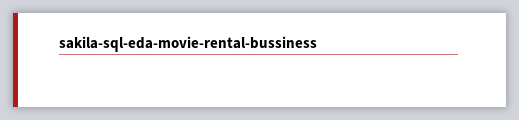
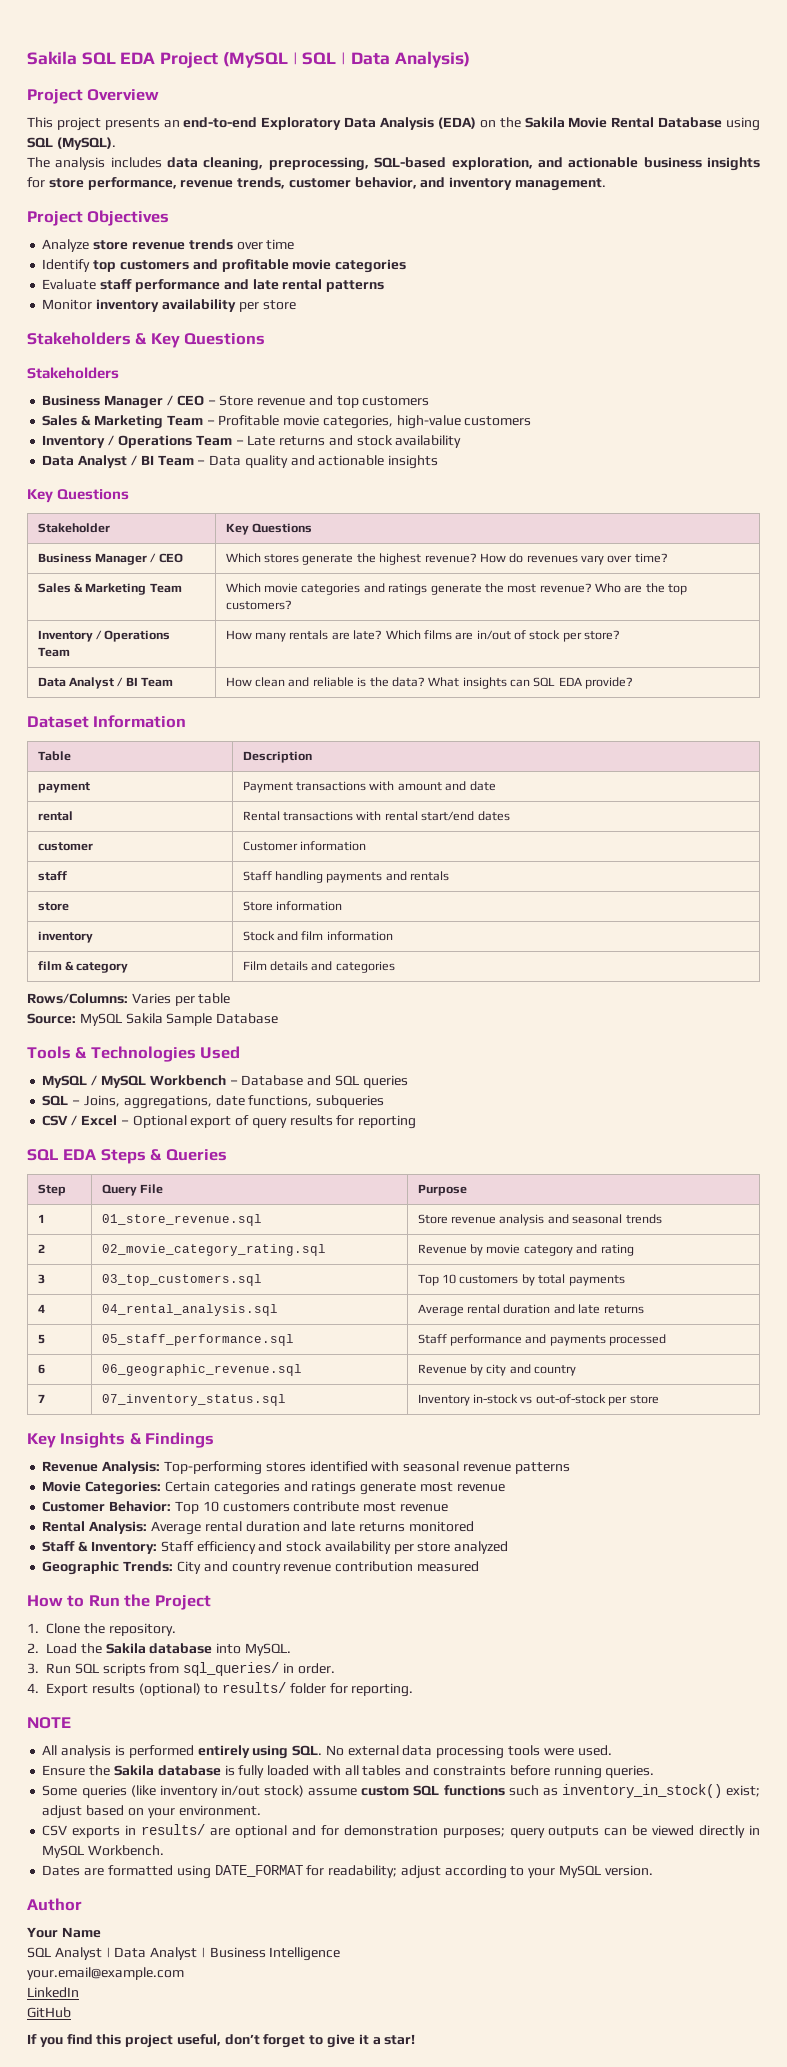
[59,36,317,52] sakila-sql-eda-movie-rental-bussiness -> [27,51,470,68] [27,89,160,104] [27,117,761,131] [27,137,116,150] [27,157,761,171] [27,177,607,191] [27,210,170,226] [42,239,295,252] [42,259,407,273] [42,279,385,292] [42,299,296,312] [27,332,266,348] [27,367,119,379] [42,395,430,409] [42,415,532,429] [42,435,462,448] [42,455,439,469] [27,489,130,503] [37,523,110,533] [225,523,313,535] [37,553,183,565] [225,553,668,565] [37,583,182,595] [225,583,688,595] [225,600,292,610] [37,630,171,642] [37,647,70,657] [225,630,621,642] [37,677,174,689] [225,677,634,689] [27,715,187,728] [37,751,71,761] [242,751,312,763] [37,782,90,793] [242,781,496,793] [37,811,73,821] [242,811,510,821] [37,842,93,851] [242,841,367,851] [37,871,67,881] [242,871,450,883] [37,902,69,911] [242,901,343,911] [37,931,93,943] [242,931,393,941] [37,961,129,973] [242,961,395,973] [27,993,231,1006] [27,1013,279,1026] [27,1046,241,1062] [42,1075,408,1088] [42,1095,385,1109] [42,1115,417,1129] [27,1149,227,1164] [37,1184,66,1196] [101,1184,164,1196] [417,1184,467,1196] [37,1214,45,1223] [101,1214,262,1226] [417,1214,662,1226] [37,1244,45,1253] [101,1244,326,1256] [417,1244,634,1256] [37,1274,45,1284] [101,1274,262,1286] [417,1274,625,1286] [37,1304,45,1313] [101,1304,278,1316] [417,1304,644,1316] [37,1334,45,1344] [101,1334,294,1346] [417,1334,667,1346] [37,1364,45,1374] [101,1364,302,1376] [417,1364,577,1376] [37,1394,45,1403] [101,1394,286,1406] [417,1394,659,1406] [27,1432,215,1448] [42,1461,570,1475] [42,1481,505,1495] [42,1501,448,1514] [42,1521,474,1535] [42,1541,509,1554] [42,1561,479,1575] [27,1594,211,1610] [27,1623,176,1636] [27,1643,291,1656] [27,1662,335,1676] [27,1682,414,1697] [27,1717,71,1729] [42,1745,612,1759] [42,1765,655,1779] [42,1784,761,1798] [42,1805,261,1819] [42,1824,761,1838] [42,1845,165,1858] [42,1865,653,1879] [27,1898,82,1911] [27,1927,101,1938] [27,1947,341,1961] [27,1967,184,1980] [27,1987,79,1998] [27,2007,71,2018] [27,2034,416,2048] Sakila SQL EDA Project (MySQL | SQL | Data Analysis) // Project Overview // This project presents an end-to-end Exploratory Data Analysis (EDA) on the Sakila Movie Rental Database using SQL (MySQL). // The analysis includes data cleaning, preprocessing, SQL-based exploration, and actionable business insights for store performance, revenue trends, customer behavior, and inventory management. // Project Objectives // Analyze store revenue trends over time // Identify top customers and profitable movie categories // Evaluate staff performance and late rental patterns // Monitor inventory availability per store // Stakeholders & Key Questions // Stakeholders // Business Manager / CEO – Store revenue and top customers // Sales & Marketing Team – Profitable movie categories, high-value customers // Inventory / Operations Team – Late returns and stock availability // Data Analyst / BI Team – Data quality and actionable insights // Key Questions // Stakeholder | Key Questions // Business Manager / CEO | Which stores generate the highest revenue? How do revenues vary over time? // Sales & Marketing Team | Which movie categories and ratings generate the most revenue? Who are the top customers? // Inventory / Operations Team | How many rentals are late? Which films are in/out of stock per store? // Data Analyst / BI Team | How clean and reliable is the data? What insights can SQL EDA provide? // Dataset Information // Table | Description // payment | Payment transactions with amount and date // rental | Rental transactions with rental start/end dates // customer | Customer information // staff | Staff handling payments and rentals // store | Store information // inventory | Stock and film information // film & category | Film details and categories // Rows/Columns: Varies per table // Source: MySQL Sakila Sample Database // Tools & Technologies Used // MySQL / MySQL Workbench – Database and SQL queries // SQL – Joins, aggregations, date functions, subqueries // CSV / Excel – Optional export of query results for reporting // SQL EDA Steps & Queries // Step | Query File | Purpose // 1 | 01_store_revenue.sql | Store revenue analysis and seasonal trends // 2 | 02_movie_category_rating.sql | Revenue by movie category and rating // 3 | 03_top_customers.sql | Top 10 customers by total payments // 4 | 04_rental_analysis.sql | Average rental duration and late returns // 5 | 05_staff_performance.sql | Staff performance and payments processed // 6 | 06_geographic_revenue.sql | Revenue by city and country // 7 | 07_inventory_status.sql | Inventory in-stock vs out-of-stock per store // Key Insights & Findings // Revenue Analysis: Top-performing stores identified with seasonal revenue patterns // Movie Categories: Certain categories and ratings generate most revenue // Customer Behavior: Top 10 customers contribute most revenue // Rental Analysis: Average rental duration and late returns monitored // Staff & Inventory: Staff efficiency and stock availability per store analyzed // Geographic Trends: City and country revenue contribution measured // How to Run the Project // 1. Clone the repository. // 2. Load the Sakila database into MySQL. // 3. Run SQL scripts from sql_queries/ in order. // 4. Export results (optional) to results/ folder for reporting. // NOTE // All analysis is performed entirely using SQL. No external data processing tools were used. // Ensure the Sakila database is fully loaded with all tables and constraints before running queries. // Some queries (like inventory in/out stock) assume custom SQL functions such as inventory_in_stock() exist; adjust based on your environment. // CSV exports in results/ are optional and for demonstration purposes; query outputs can be viewed directly in MySQL Workbench. // Dates are formatted using DATE_FORMAT for readability; adjust according to your MySQL version. // Author // Your Name // SQL Analyst | Data Analyst | Business Intelligence // your.email@example.com // LinkedIn // GitHub // If you find this project useful, don’t forget to give it a star!

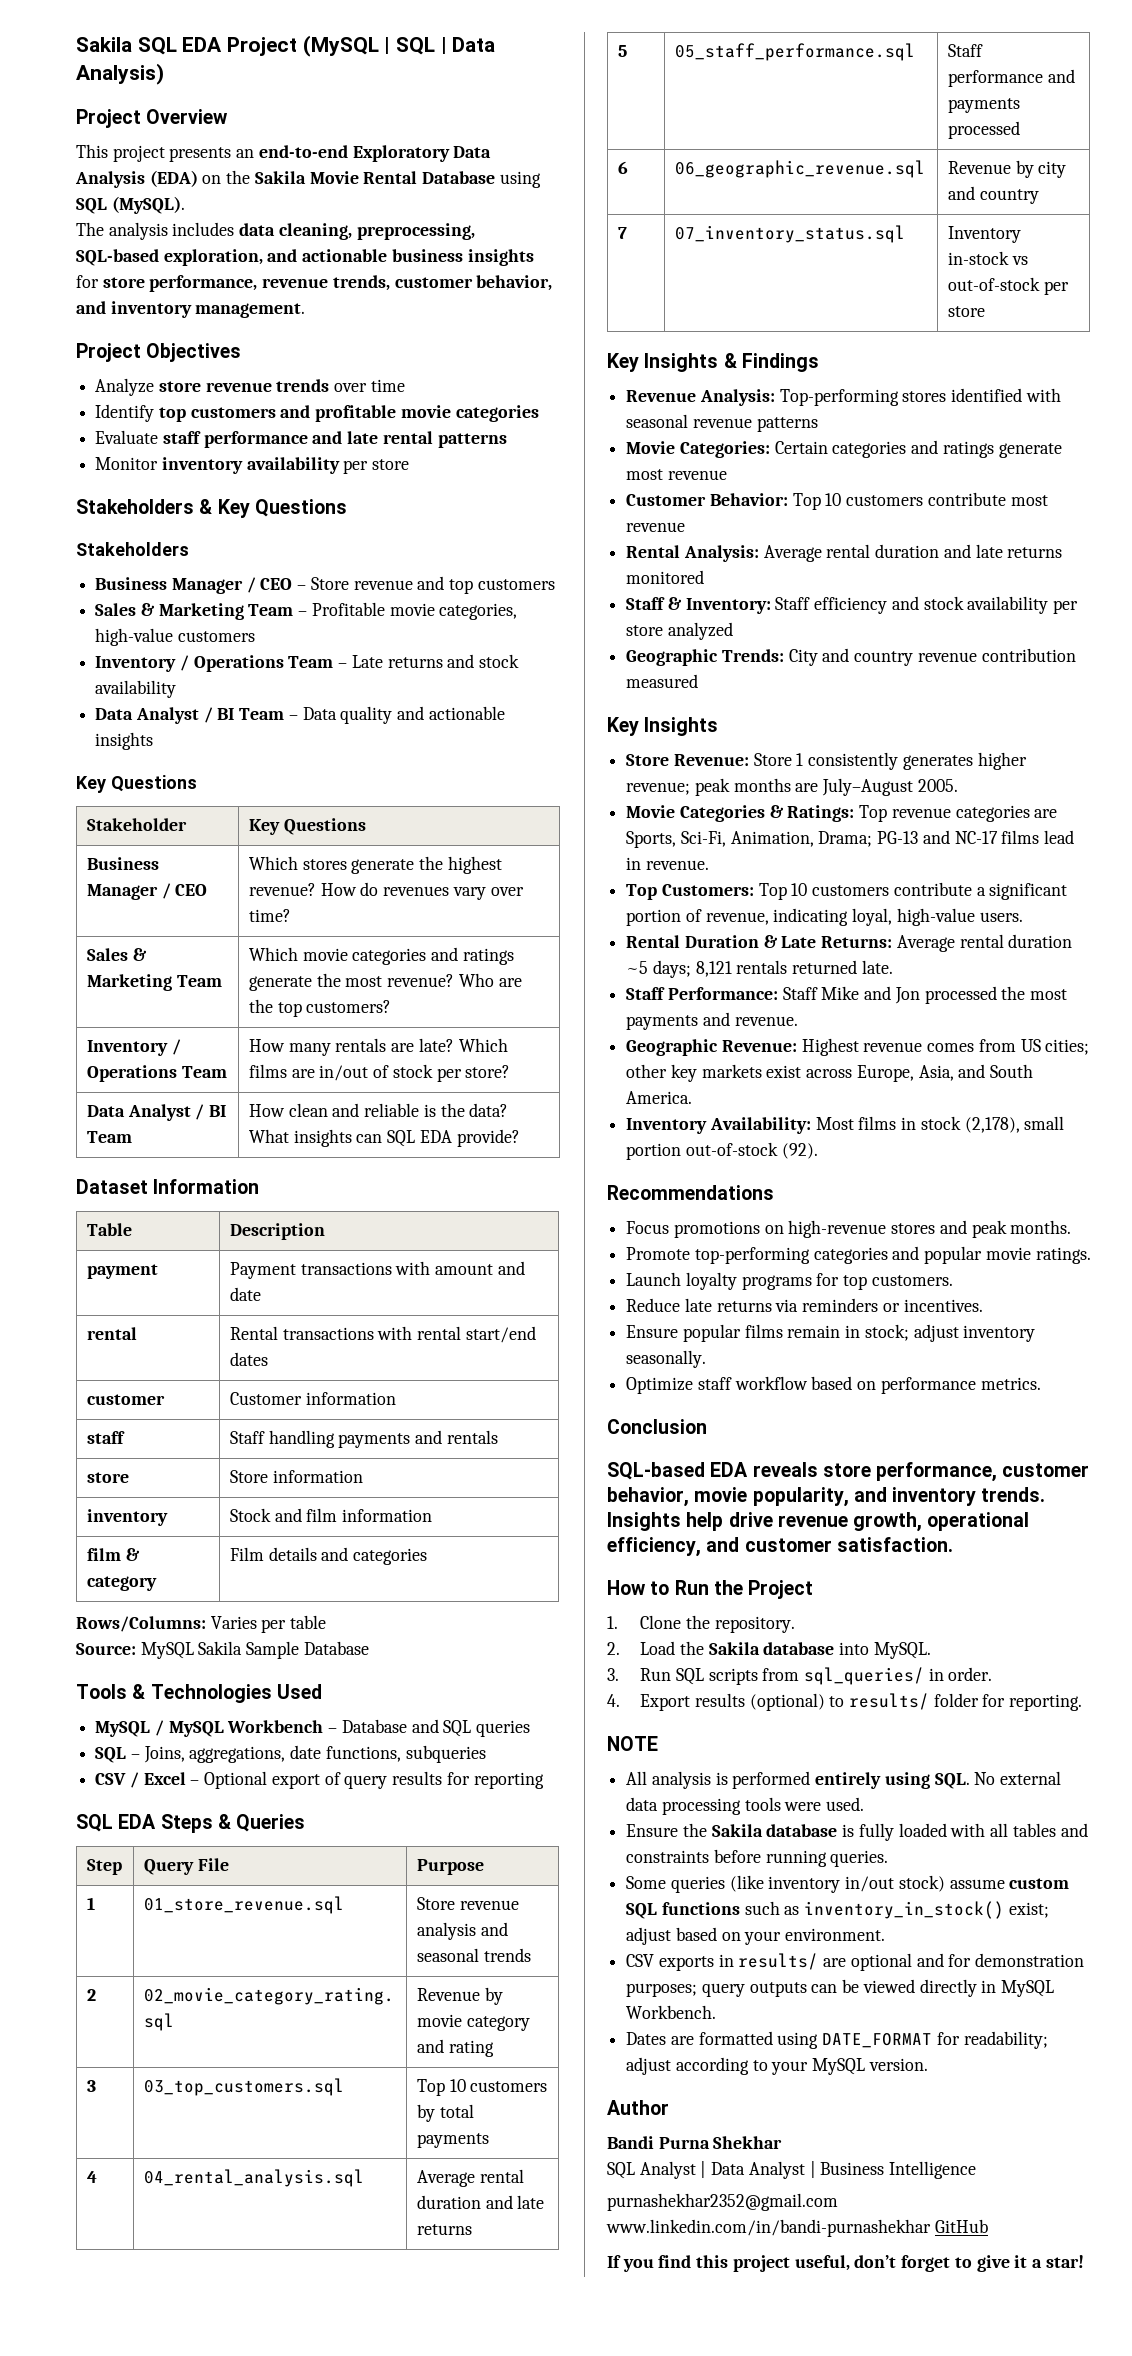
(479, 1566) none -> [607,717,719,736] [626,752,1027,770] [626,778,958,796] [626,805,1058,822] [626,830,1075,848] [626,857,709,870] [626,882,1068,900] [626,908,1023,926] [626,934,1073,952] [626,960,893,978] [626,986,1068,1004] [626,1012,798,1030] [626,1038,1090,1056] [626,1064,1034,1082] [626,1091,693,1104] [626,1116,1065,1134] [626,1142,818,1160] [607,1185,774,1200] [626,1220,1072,1238] [626,1246,1091,1264] [626,1272,953,1290] [626,1298,983,1312] [626,1324,1036,1342] [626,1350,707,1368] [626,1376,1041,1394] [607,1419,707,1434] [607,1462,1090,1482] [607,1487,1046,1507] [607,1512,1030,1532] [607,1537,953,1557] // Key Insights // Store Revenue: Store 1 consistently generates higher revenue; peak months are July–August 2005. // Movie Categories & Ratings: Top revenue categories are Sports, Sci-Fi, Animation, Drama; PG-13 and NC-17 films lead in revenue. // Top Customers: Top 10 customers contribute a significant portion of revenue, indicating loyal, high-value users. // Rental Duration & Late Returns: Average rental duration ~5 days; 8,121 rentals returned late. // Staff Performance: Staff Mike and Jon processed the most payments and revenue. // Geographic Revenue: Highest revenue comes from US cities; other key markets exist across Europe, Asia, and South America. // Inventory Availability: Most films in stock (2,178), small portion out-of-stock (92). // Recommendations // Focus promotions on high-revenue stores and peak months. // Promote top-performing categories and popular movie ratings. // Launch loyalty programs for top customers. // Reduce late returns via reminders or incentives. // Ensure popular films remain in stock; adjust inventory seasonally. // Optimize staff workflow based on performance metrics. // Conclusion // SQL-based EDA reveals store performance, customer behavior, movie popularity, and inventory trends. Insights help drive revenue growth, operational efficiency, and customer satisfaction.
[27,1927,101,1938] Your Name -> [607,2136,783,2149] Bandi Purna Shekhar
[27,1967,184,1980] [27,1987,79,1998] your.email@example.com // LinkedIn // -> [607,2193,838,2211] [606,2219,931,2237] purnashekhar2352@gmail.com www.linkedin.com/in/bandi-purnashekhar

